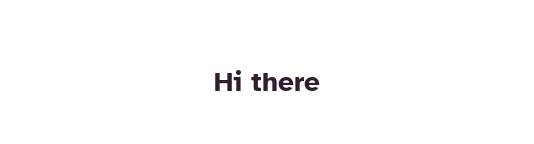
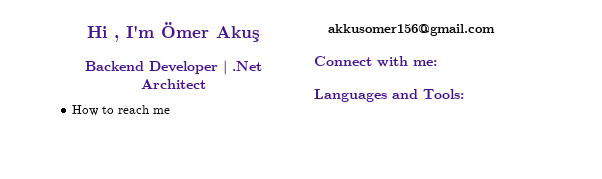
[251,73,320,91] there -> [113,22,260,42] [84,60,262,75] [140,79,206,89] [72,105,171,116] [328,24,496,36] [314,56,437,67] [314,89,464,102] , I'm Ömer Akuş // Backend Developer | .Net Architect // How to reach me akkusomer156@gmail.com // Connect with me: // Languages and Tools:

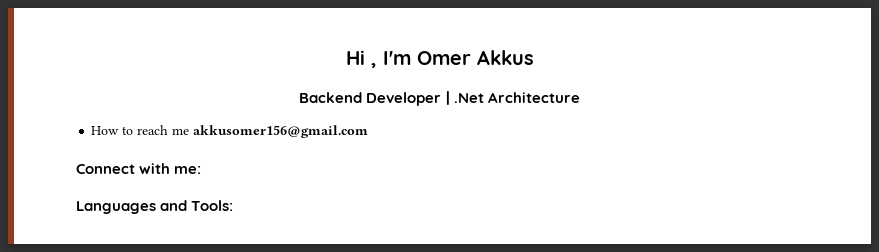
[160,22,260,42] Ömer Akuş -> [416,50,534,65] Omer Akkus
[140,79,206,89] Architect -> [487,92,580,103] Architecture

